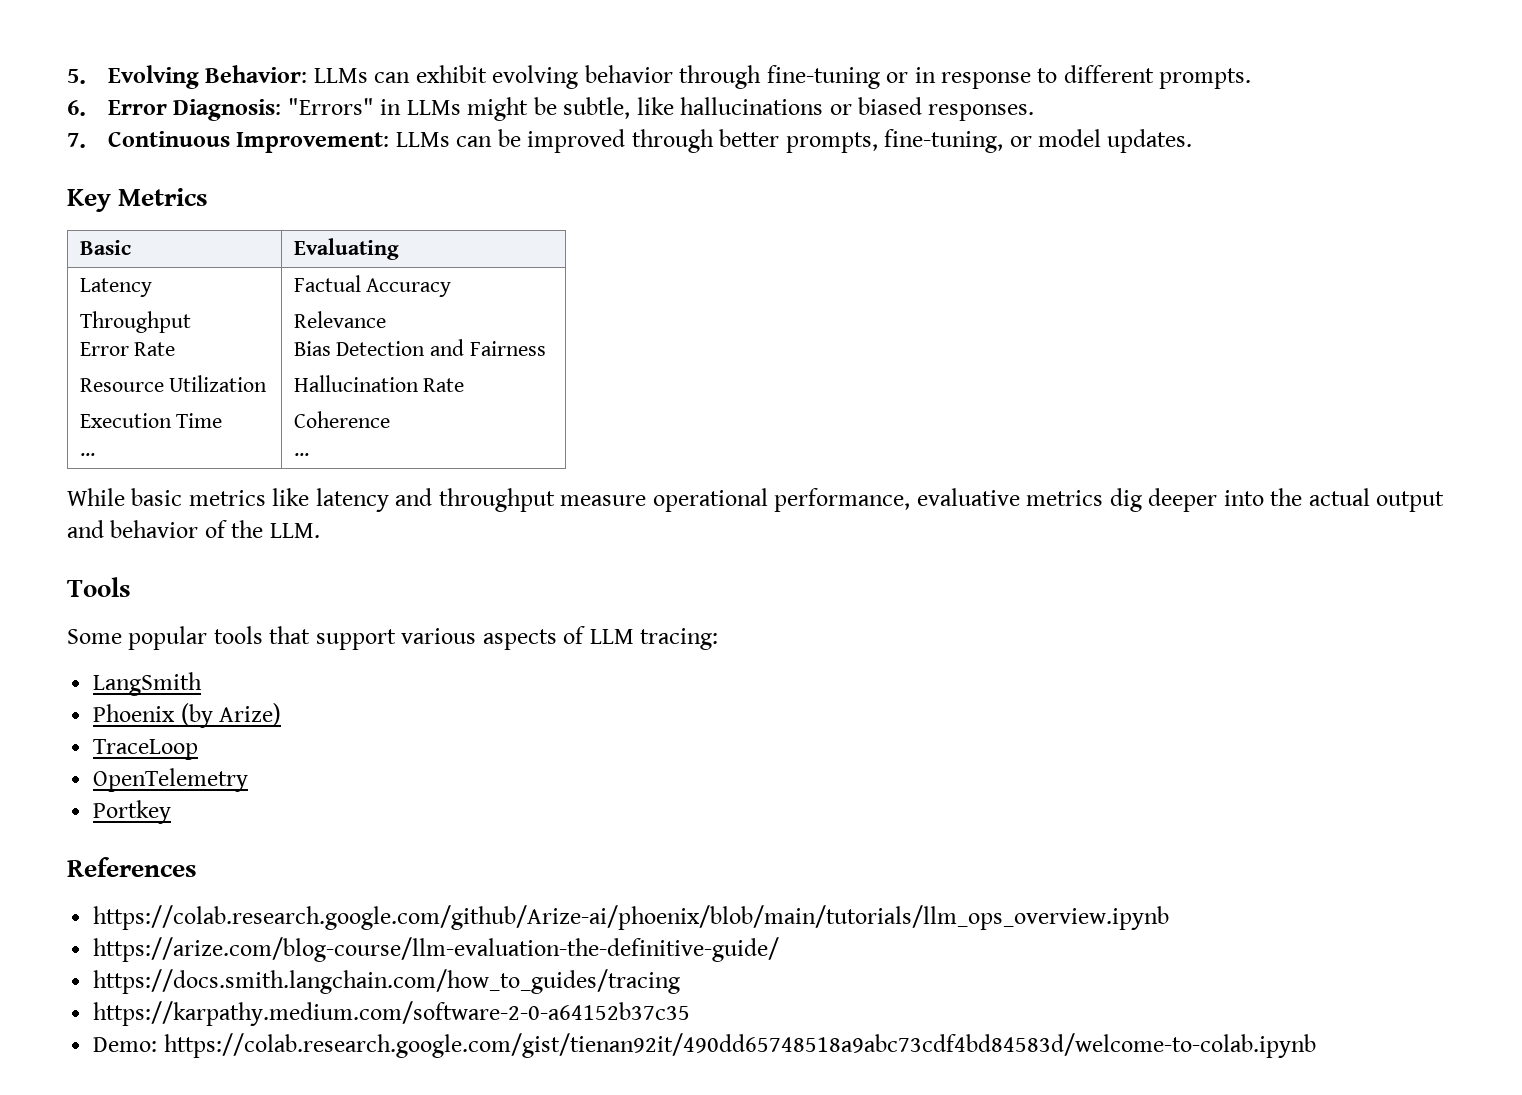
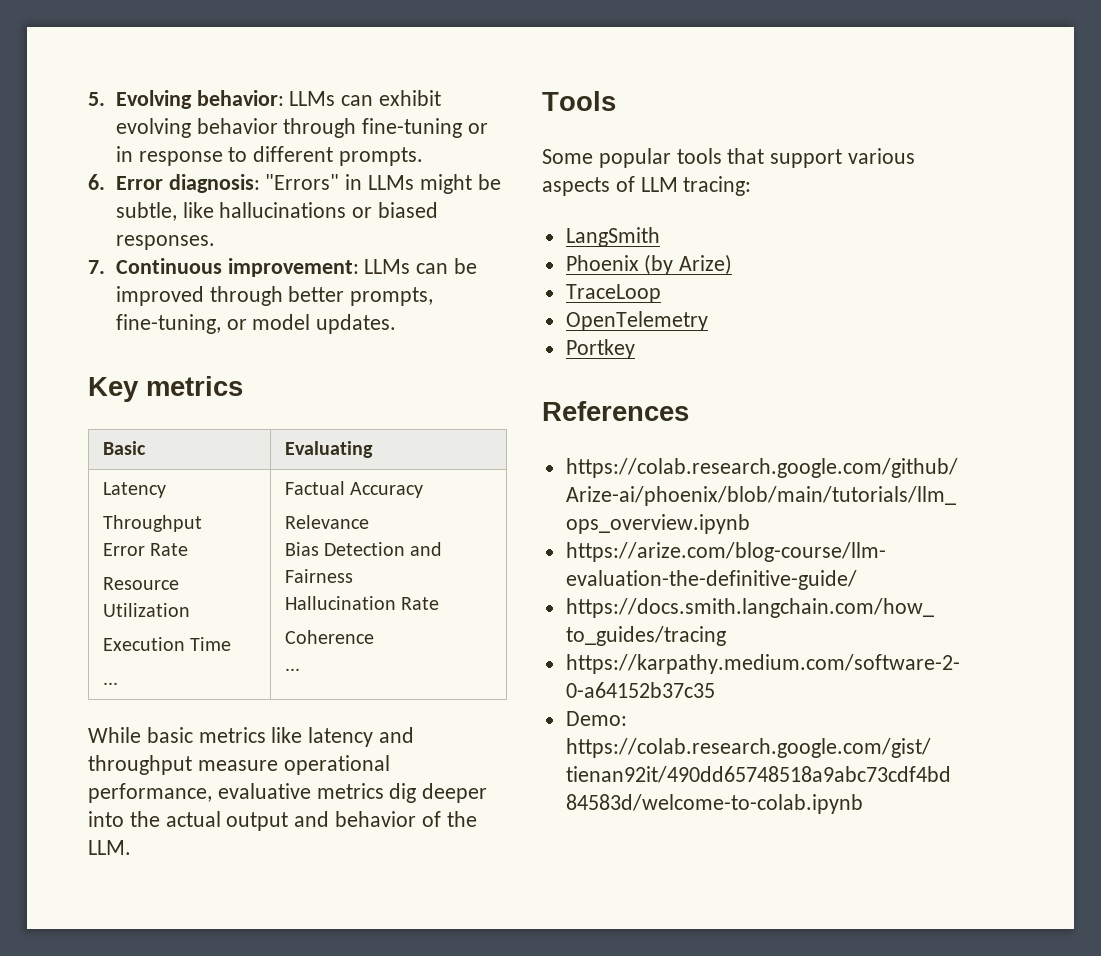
[205,65,308,83] Behavior: -> [196,90,284,106] behavior:
[173,99,282,121] Diagnosis: -> [168,174,260,193] diagnosis:
[236,132,390,153] Improvement: -> [227,258,359,277] improvement:
[118,188,209,206] Metrics -> [146,376,243,396] metrics

